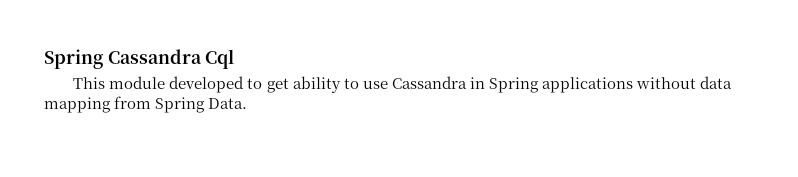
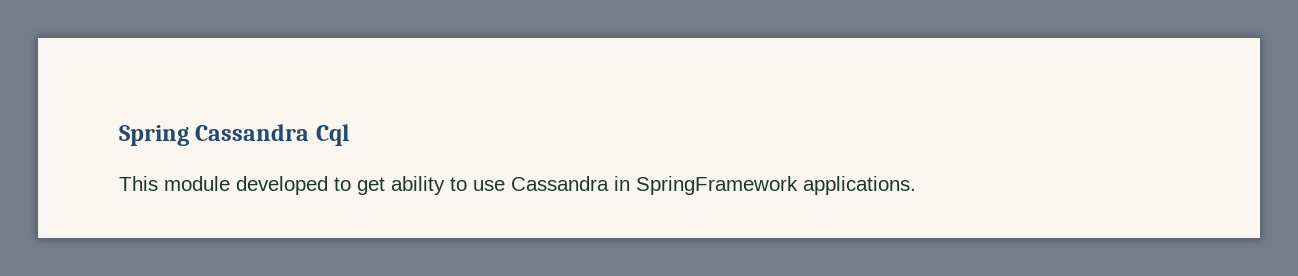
[488,76,732,93] [44,96,248,113] Spring applications without data mapping from Spring Data. -> [636,176,916,195] SpringFramework applications.

